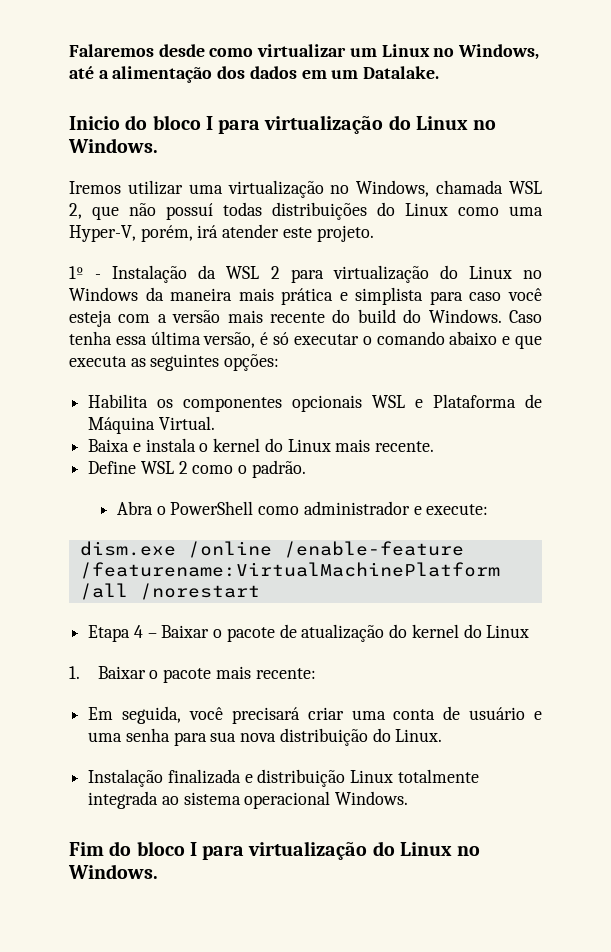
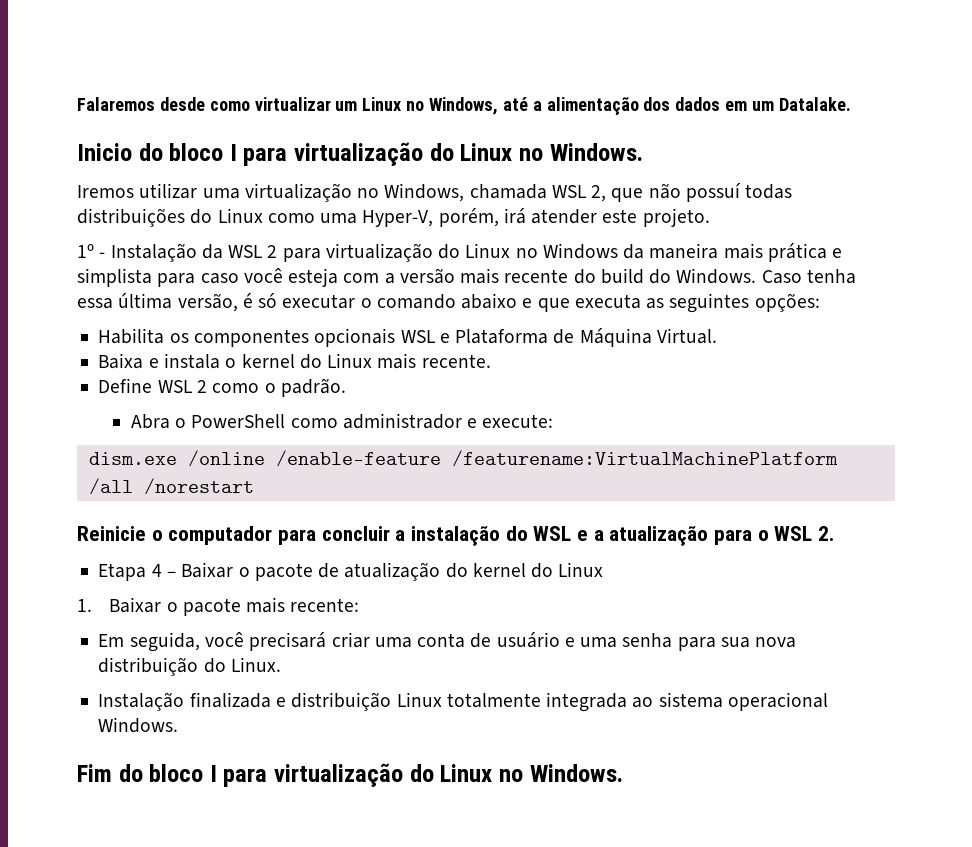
(260, 591) none -> [77,526,835,546] // Reinicie o computador para concluir a instalação do WSL e a atualização para o WSL 2.

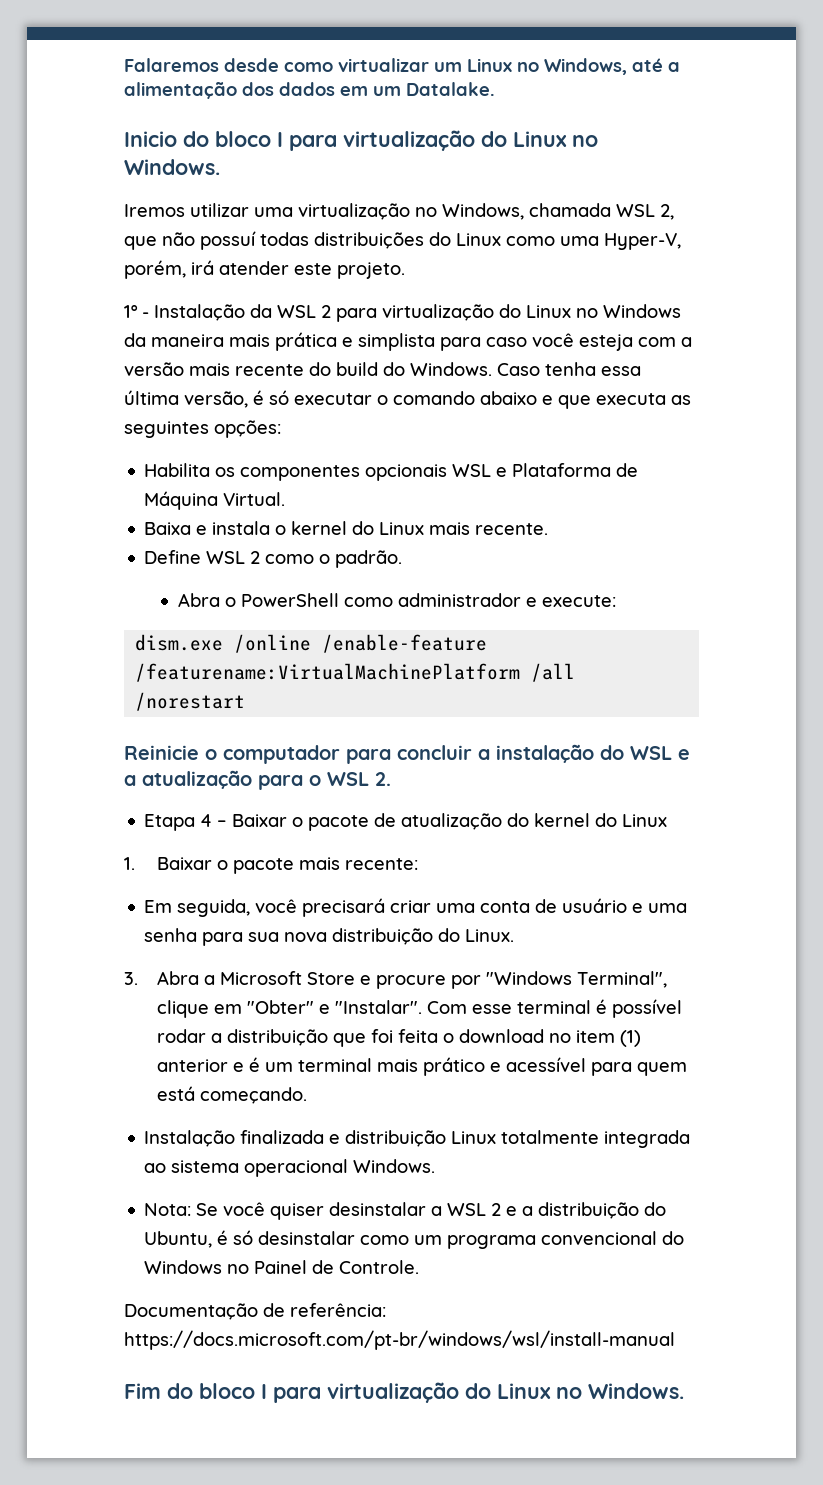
(281, 664) none -> [124,971,668,989] [157,999,683,1018] [157,1029,642,1047] [157,1057,688,1076] [157,1086,308,1104] // 3. Abra a Microsoft Store e procure por "Windows Terminal", clique em "Obter" e "Instalar". Com esse terminal é possível rodar a distribuição que foi feita o download no item (1) anterior e é um terminal mais prático e acessível para quem está começando.
(179, 725) none -> [144,1202,667,1220] [144,1230,685,1249] [144,1260,420,1274] [124,1303,386,1320] [124,1330,675,1350] // Nota: Se você quiser desinstalar a WSL 2 e a distribuição do Ubuntu, é só desinstalar como um programa convencional do Windows no Painel de Controle. // Documentação de referência: https://docs.microsoft.com/pt-br/windows/wsl/install-manual

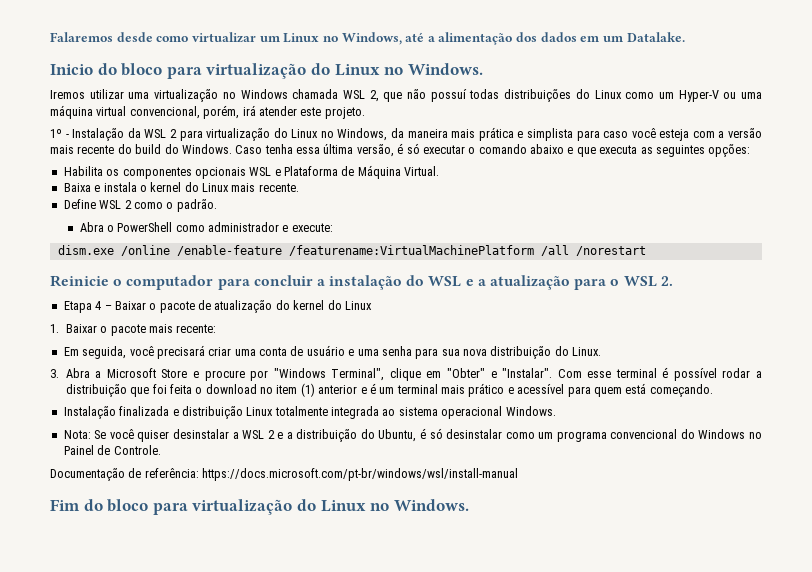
[277,132,283,147] I -> (163, 69) none
[442,203,524,220] Windows, -> [240,89,288,99] Windows
[560,233,681,250] uma Hyper-V, -> [658,90,763,102] [50,105,200,119] um Hyper-V ou uma máquina virtual convencional,
[603,304,681,318] Windows -> [337,128,388,141] Windows,
[261,1384,267,1399] I -> (149, 505) none

